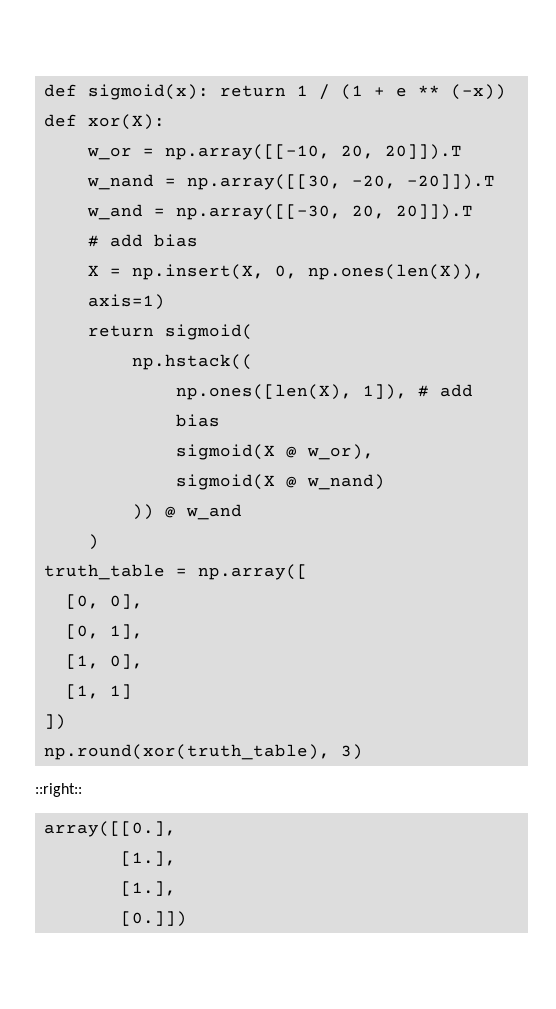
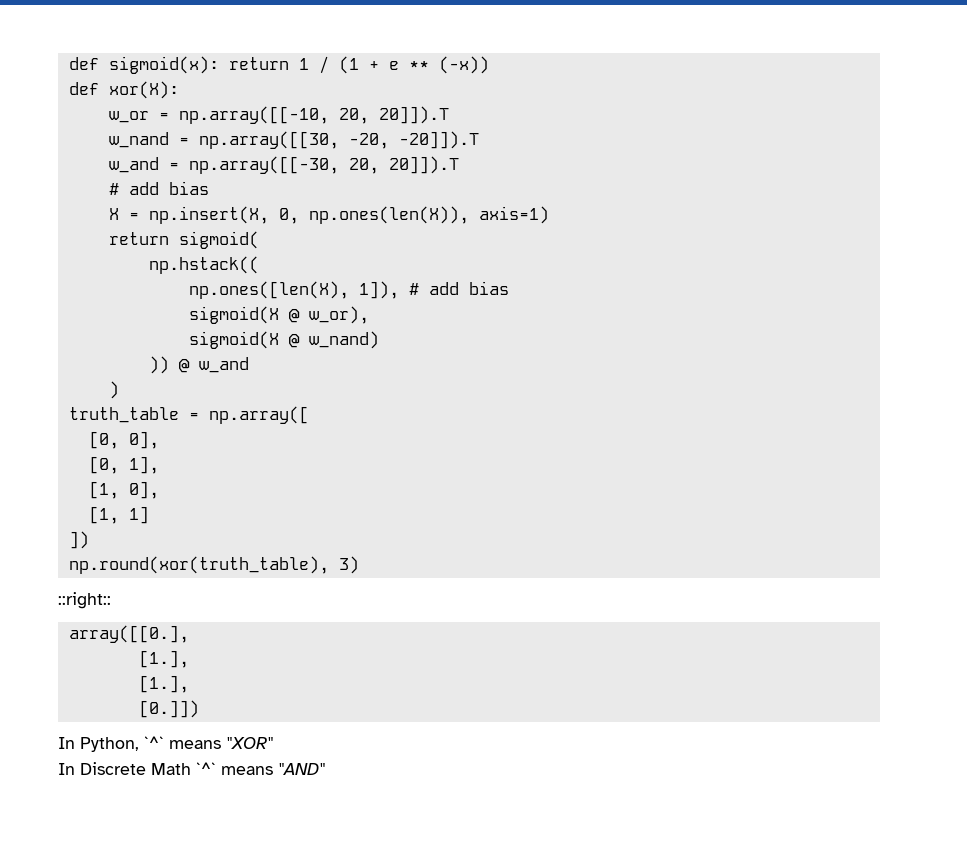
(188, 919) none -> [58,736,273,752] [58,762,325,775] // In Python, `^` means "XOR" // In Discrete Math `^` means "AND"

